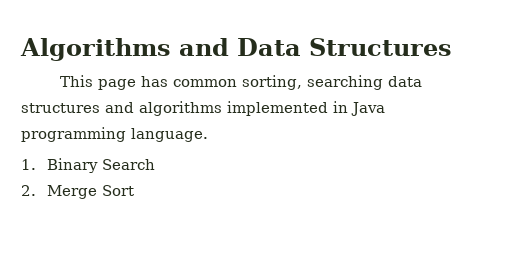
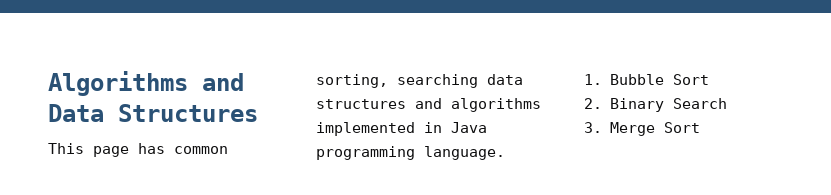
(36, 164) none -> [609,74,709,85] [584,98,602,109] Bubble Sort // 2.
[21,185,36,196] 2. -> [584,122,602,133] 3.

